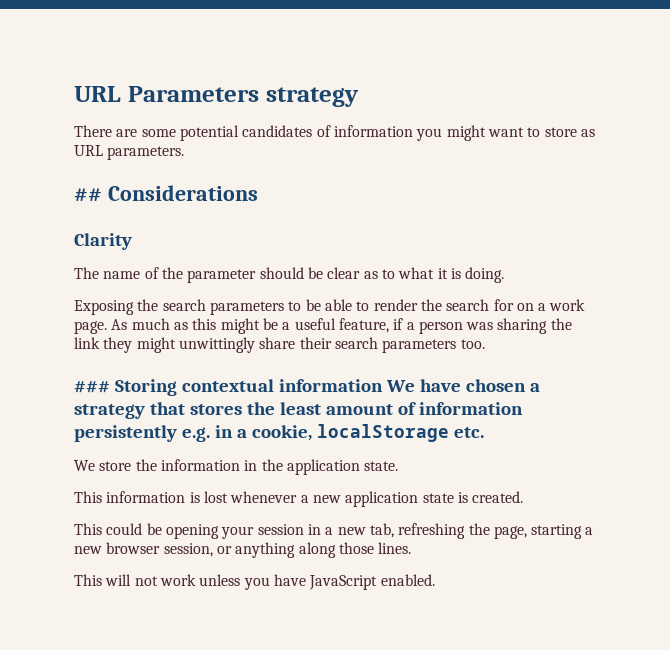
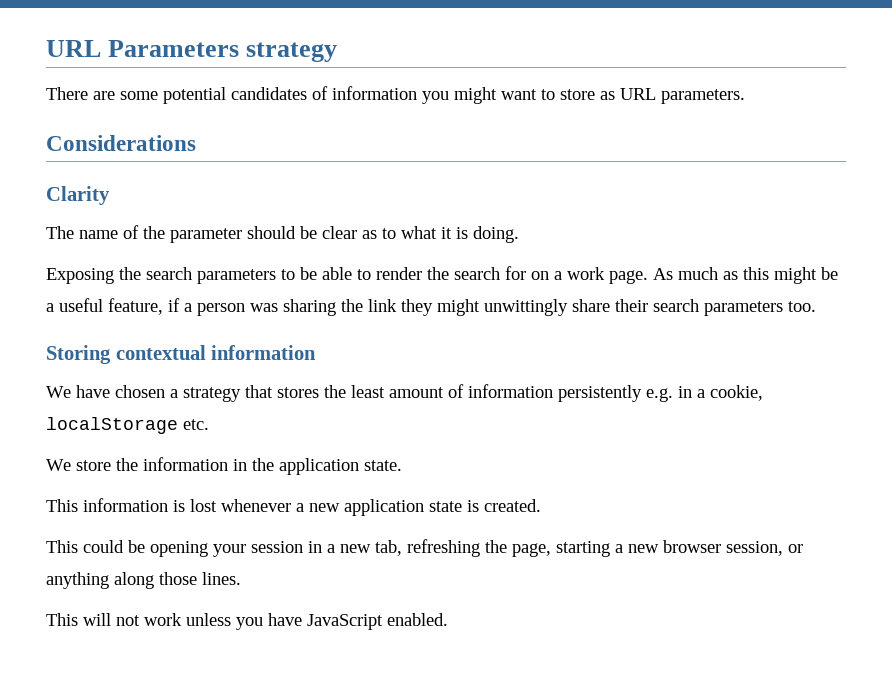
[74,188,102,202] ## -> (745, 96) none
[74,381,110,393] ### -> (816, 306) none
(383, 385) none -> (317, 352) //

